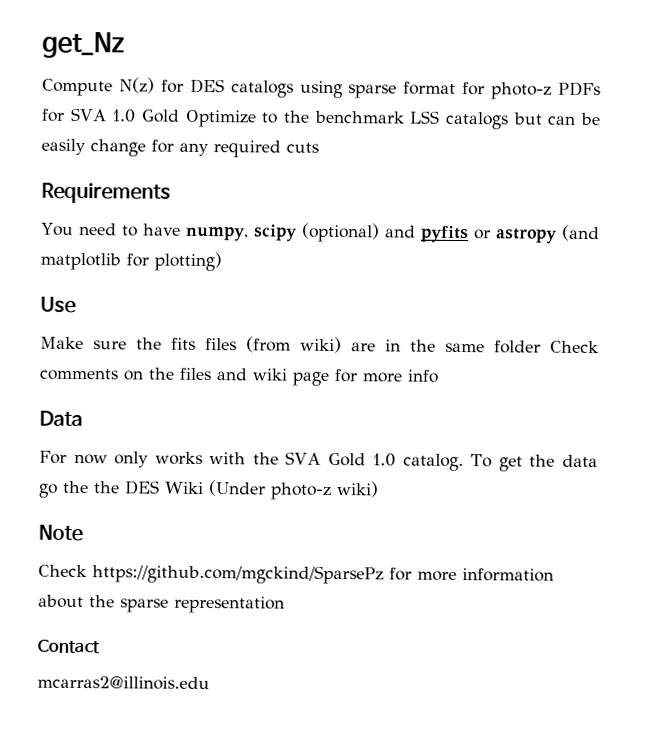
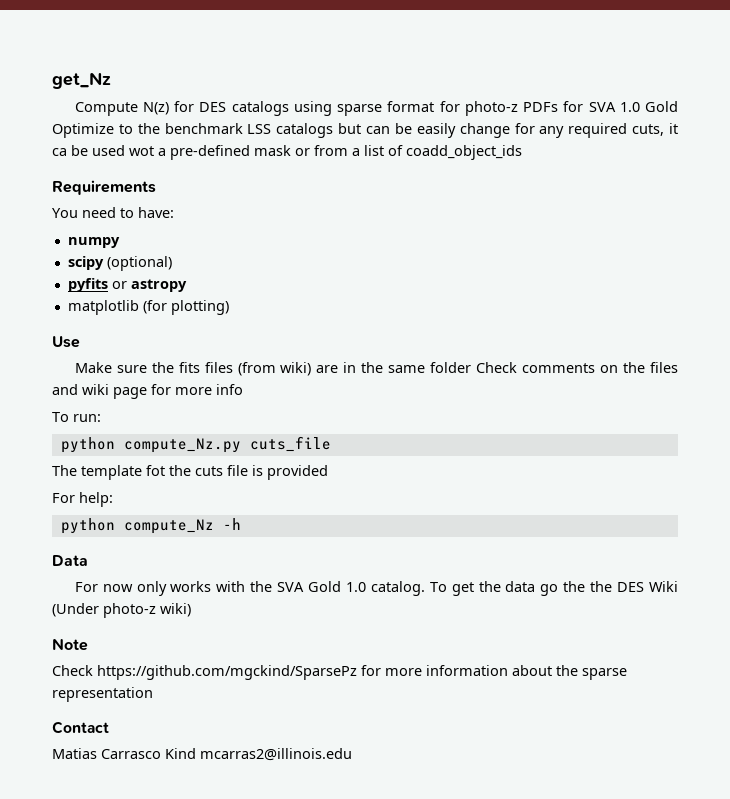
[286,142,319,153] cuts -> [632,123,679,136] [52,145,522,160] cuts, it ca be used wot a pre-defined mask or from a list of coadd_object_ids
[142,223,249,242] have numpy, -> [138,207,174,218] [67,237,120,248] have: // numpy //
[384,225,416,238] and -> (172, 263) //
[562,224,600,242] [40,252,149,271] (and matplotlib for -> [67,300,167,315] // matplotlib (for
(439, 376) none -> [52,412,101,422] [60,436,331,453] [52,465,328,480] [52,492,113,507] [60,518,241,534] // To run: // python compute_Nz.py cuts_file // The template fot the cuts file is provided // For help: // python compute_Nz -h
(100, 646) none -> [52,748,196,759] Matias Carrasco Kind

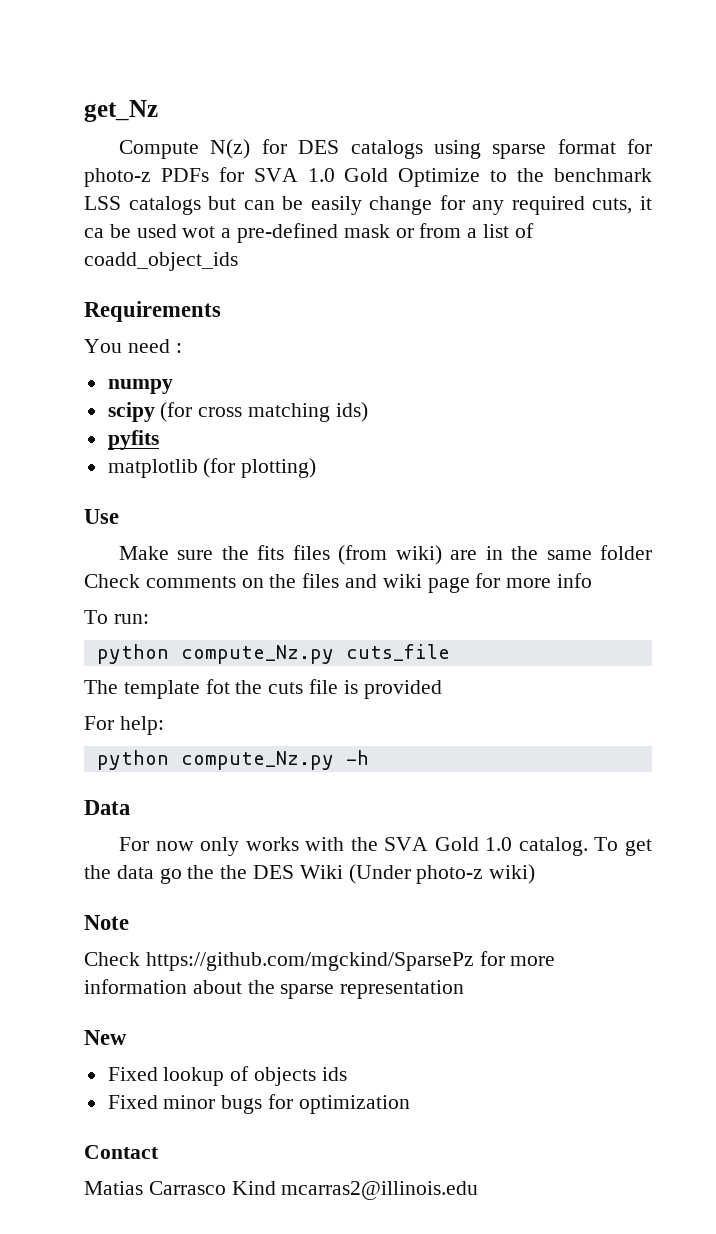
[120,207,174,218] to have: -> [175,343,182,353] :
[106,256,172,271] (optional) -> [160,402,368,422] (for cross matching ids)
[111,279,187,292] or astropy -> (159, 440) none
[123,519,214,534] compute_Nz -> [180,751,334,770] compute_Nz.py
(153, 694) none -> [84,1030,127,1045] [107,1066,347,1086] [107,1094,410,1114] // New // Fixed lookup of objects ids // Fixed minor bugs for optimization

